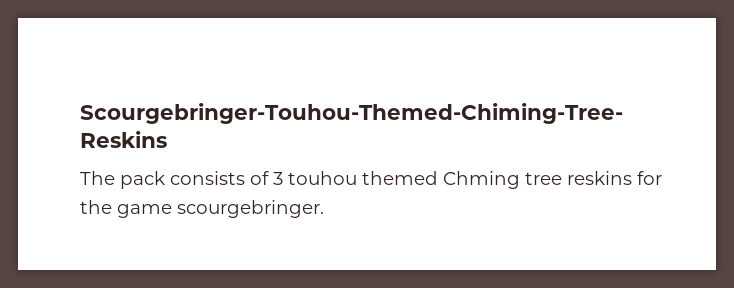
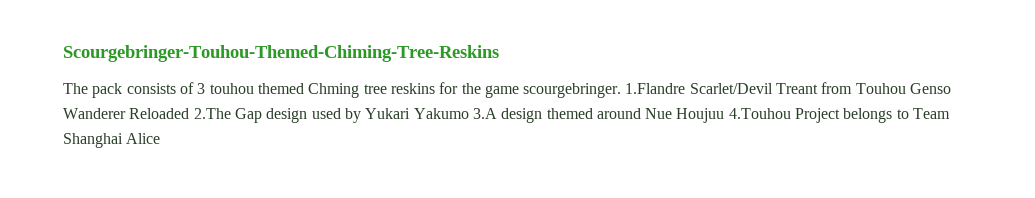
(324, 209) none -> [625,82,952,94] [63,108,951,123] [63,133,161,148] 1.Flandre Scarlet/Devil Treant from Touhou Genso Wanderer Reloaded 2.The Gap design used by Yukari Yakumo 3.A design themed around Nue Houjuu 4.Touhou Project belongs to Team Shanghai Alice

